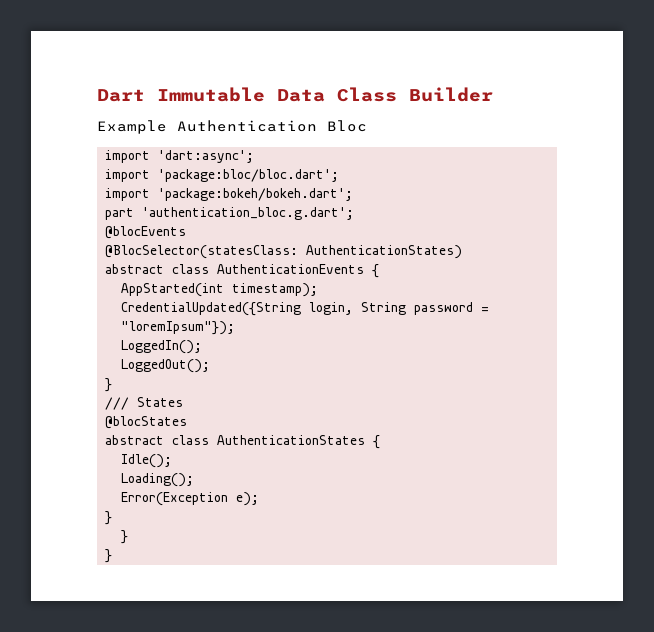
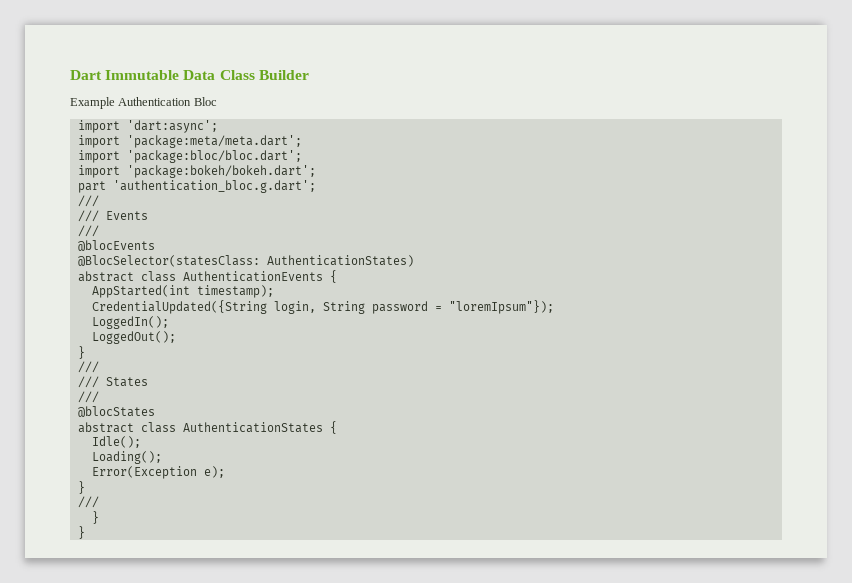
(255, 156) none -> [77,135,302,148] // import 'package:meta/meta.dart';
(355, 213) none -> [77,195,99,207] [77,210,148,222] [77,225,99,237] // /// // /// Events // ///
(130, 403) none -> [77,376,99,388] // ///
(184, 402) none -> [77,391,99,403] // ///
(113, 518) none -> [77,496,99,508] // ///

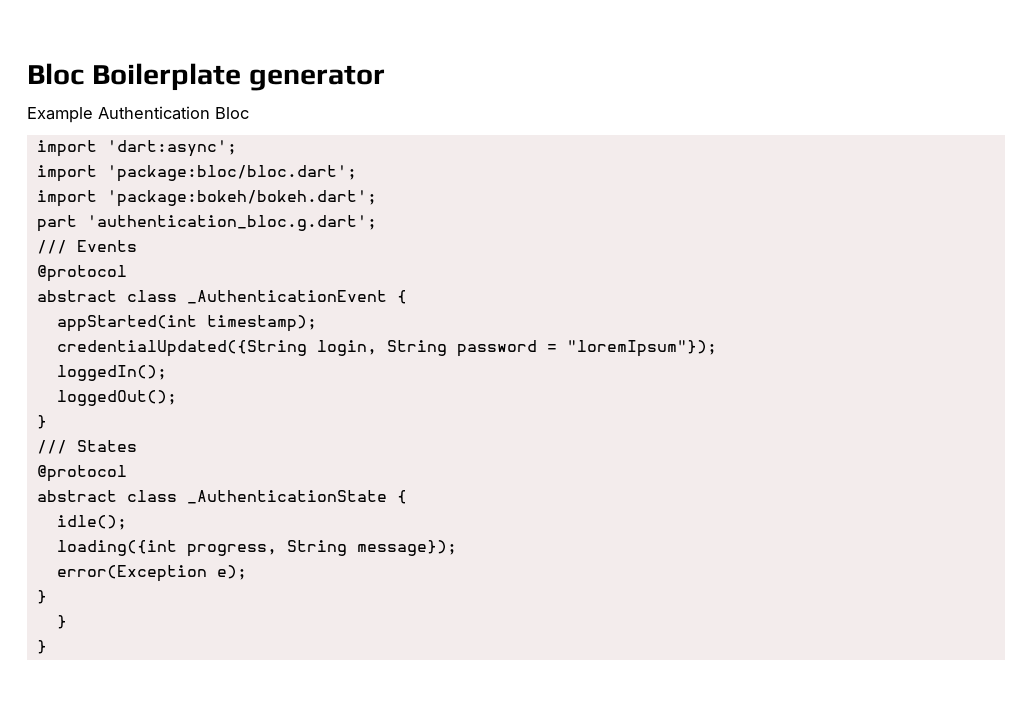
[70,70,309,80] Dart Immutable Data Class Builder -> [27,63,385,91] Bloc Boilerplate generator
[77,135,302,148] // import 'package:meta/meta.dart'; -> (237, 148) none
[77,210,99,222] // /// -> (67, 247) none
[77,225,99,237] [77,240,155,251] [77,255,414,267] [77,270,337,283] [91,285,190,298] /// // @blocEvents // @BlocSelector(statesClass: AuthenticationStates) // abstract class AuthenticationEvents { // AppStarted(int -> [36,265,127,282] [36,290,407,304] [56,315,197,332] @protocol // abstract class _AuthenticationEvent { // appStarted(int
[91,300,267,314] CredentialUpdated({String -> [56,340,307,357] credentialUpdated({String
[91,316,169,329] [91,331,176,344] [77,346,85,359] [77,361,99,373] [77,376,99,388] LoggedIn(); // LoggedOut(); // } // /// // /// -> [56,365,167,381] [56,390,177,406] [36,415,47,429] [36,440,67,454] loggedIn(); // loggedOut(); // } // ///
[77,391,99,403] [77,406,155,417] [77,421,337,434] [91,436,141,448] [91,451,162,464] [91,466,197,479] /// // @blocStates // abstract class AuthenticationStates { // Idle(); // Loading(); // Error(Exception -> [36,465,127,482] [36,490,407,504] [56,515,127,530] [56,540,457,557] [56,565,207,582] @protocol // abstract class _AuthenticationState { // idle(); // loading({int progress, String message}); // error(Exception
[77,496,99,508] // /// -> (47, 597) none

